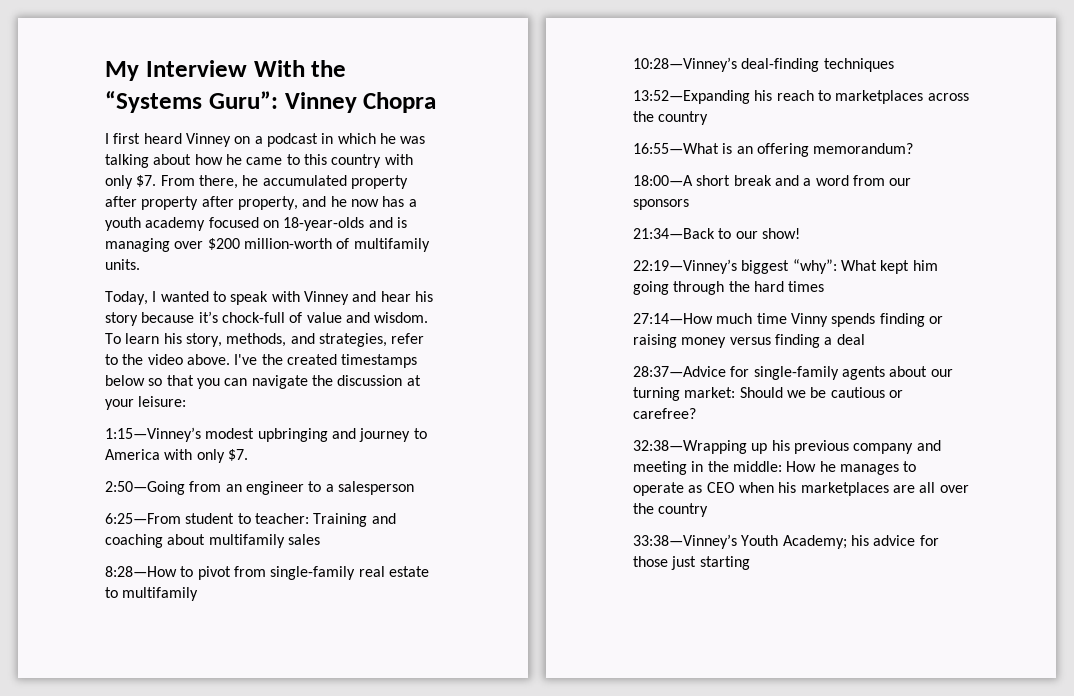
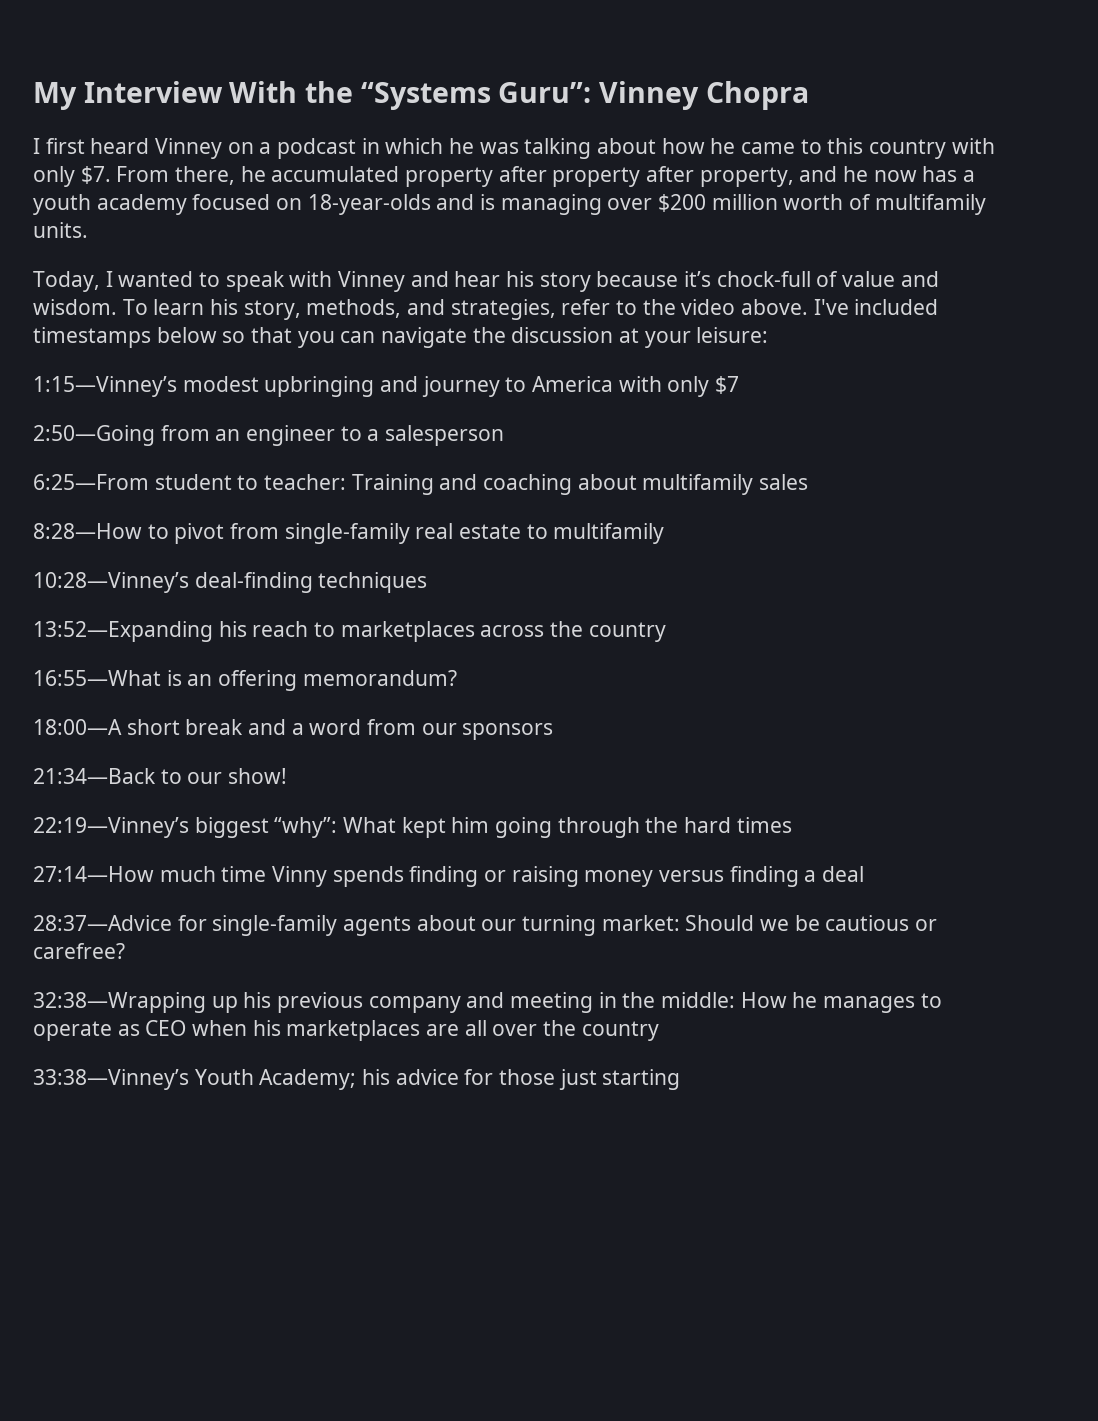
[243,238,332,249] million-worth -> [711,194,844,210] million worth
[261,354,337,365] the created -> [854,299,939,315] included
[227,449,248,461] $7. -> [715,376,740,394] $7

